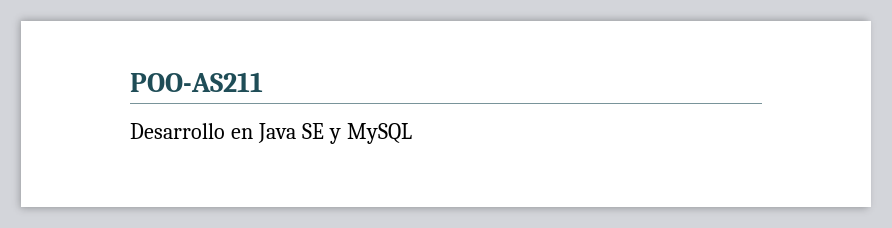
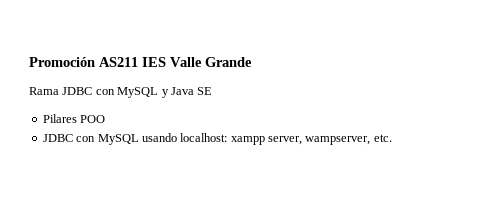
[130,72,263,92] [130,123,412,144] POO-AS211 // Desarrollo en Java SE y MySQL -> [29,57,252,67] [29,87,213,98] [42,114,106,123] [42,133,392,145] Promoción AS211 IES Valle Grande // Rama JDBC con MySQL y Java SE // Pilares POO // JDBC con MySQL usando localhost: xampp server, wampserver, etc.

